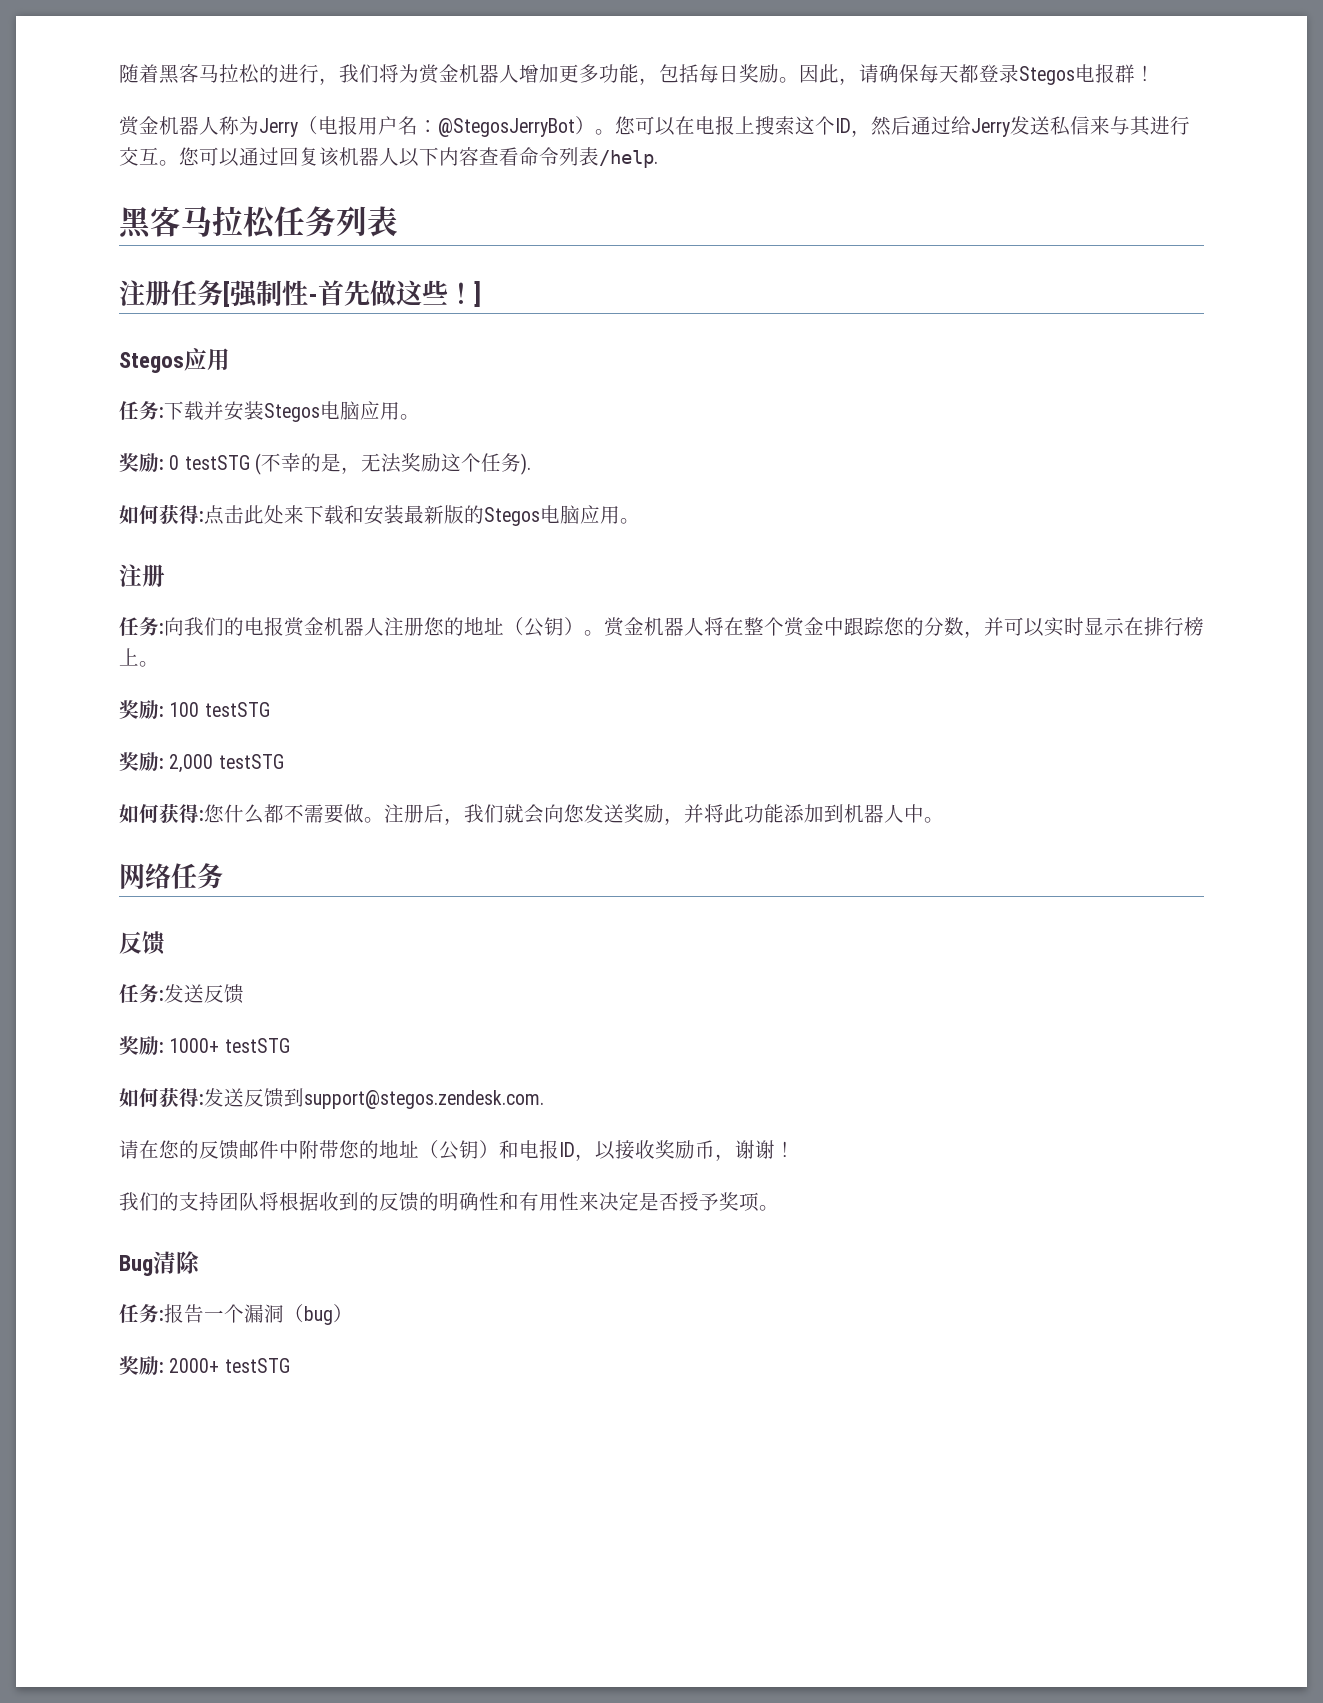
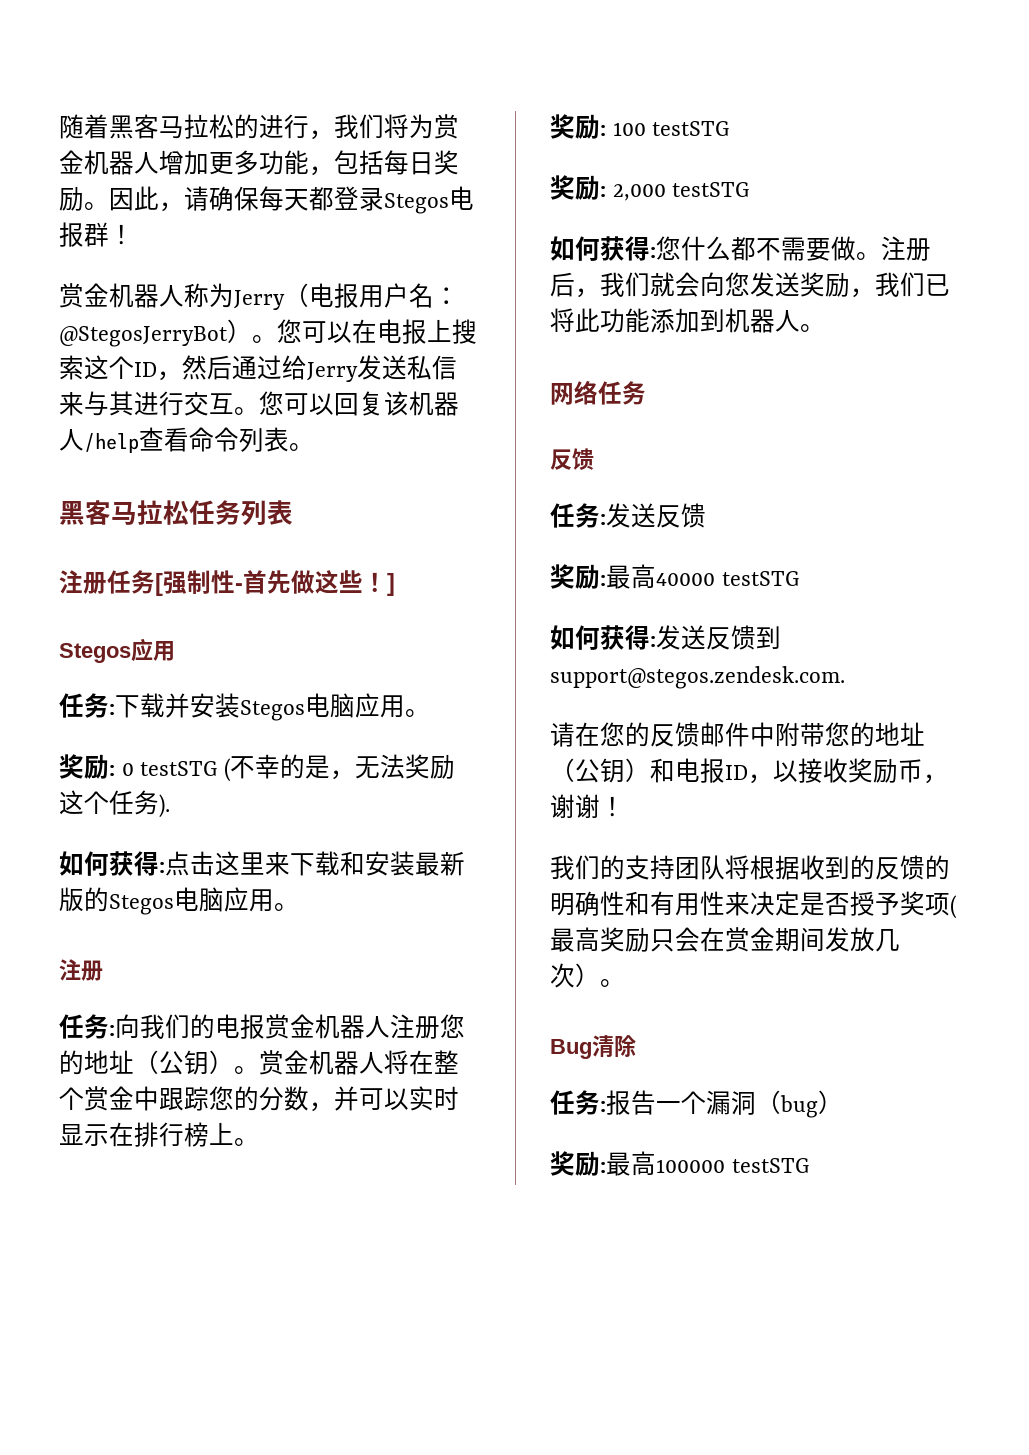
[239,147,279,166] 通过 -> (334, 404) none
[399,147,479,167] 以下内容 -> [84,433,139,453] /help
[599,150,658,168] /help. -> [289,443,314,451] 。
[244,505,284,524] 此处 -> [215,851,265,876] 这里
[684,804,704,823] 并 -> [875,272,950,297] 我们已
[904,804,924,823] 中 -> (800, 321) none
[169,1038,220,1053] 1000+ -> [606,564,715,589] 最高40000
(759, 1202) none -> [950,895,957,919] [550,927,900,952] [550,963,600,988] (最高奖励只会在赏金期间发放几次）
[169,1358,220,1373] 2000+ -> [606,1151,725,1176] 最高100000

